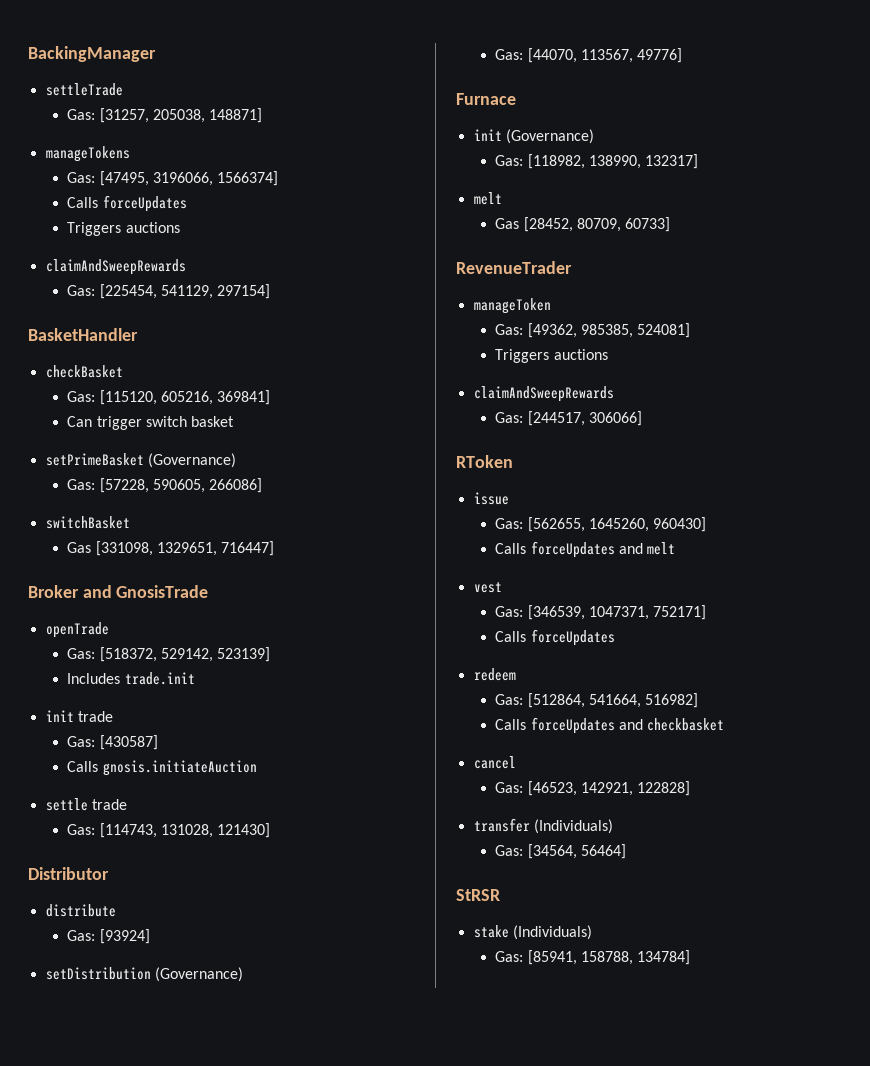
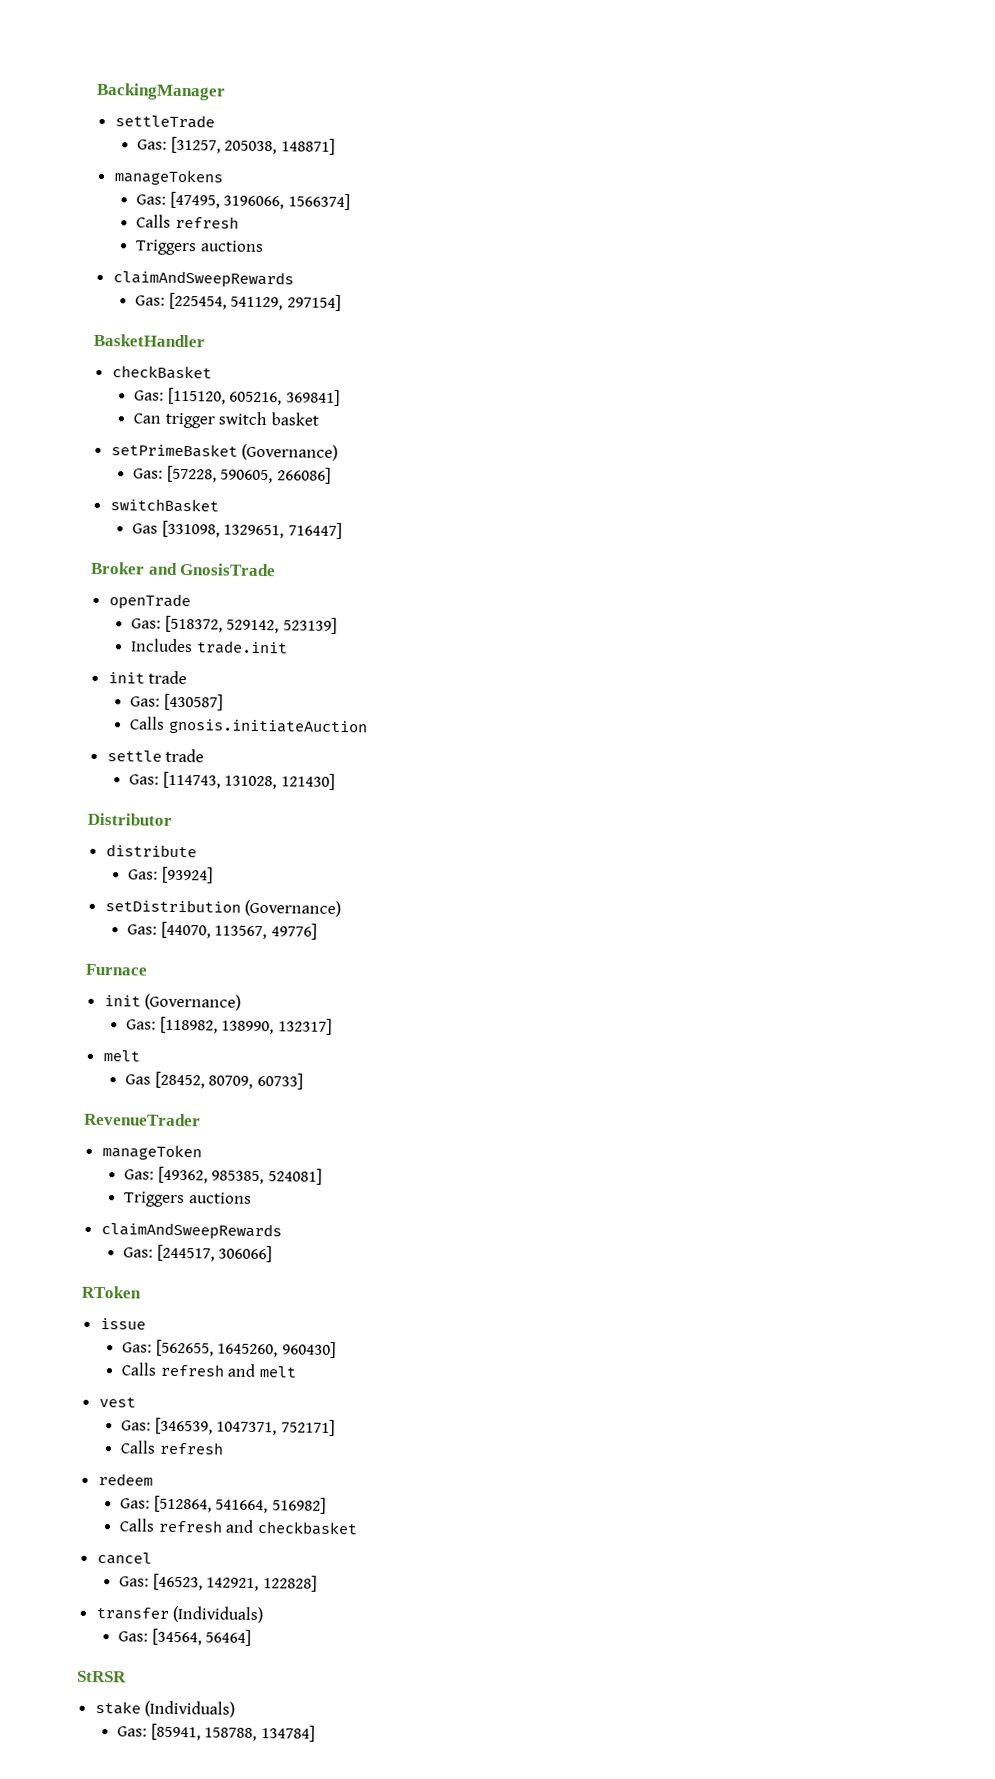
[102,195,187,212] forceUpdates -> [174,215,239,229] refresh
[530,541,615,558] forceUpdates -> [159,1363,225,1377] refresh
[530,629,615,646] forceUpdates -> [158,1441,224,1455] refresh
[530,717,615,734] forceUpdates -> [157,1519,223,1533] refresh

